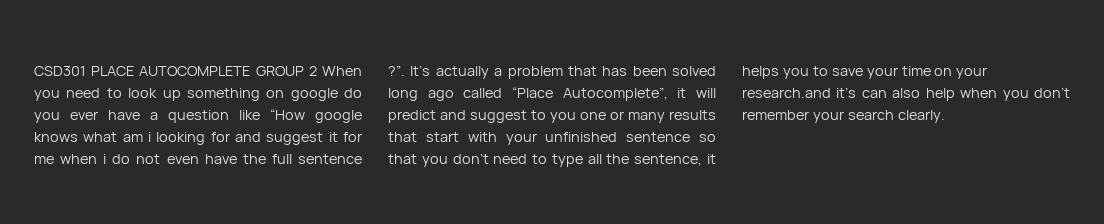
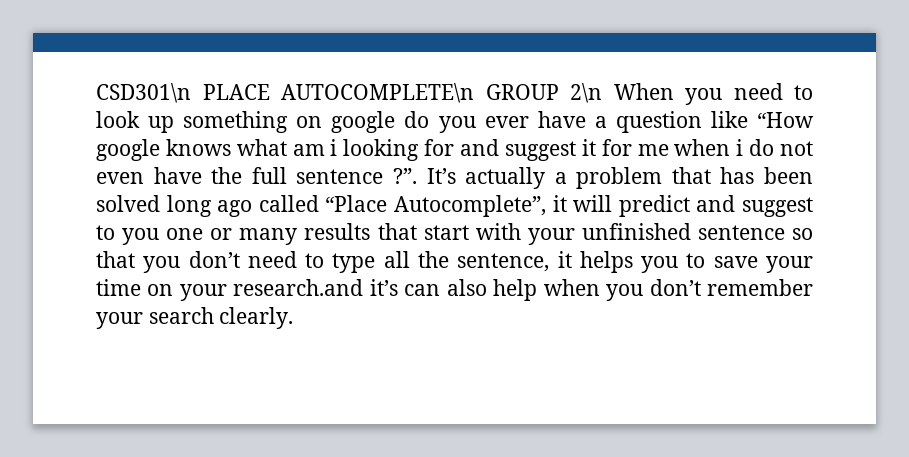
[34,66,317,76] CSD301 PLACE AUTOCOMPLETE GROUP 2 -> [96,83,602,103] CSD301\n PLACE AUTOCOMPLETE\n GROUP 2\n

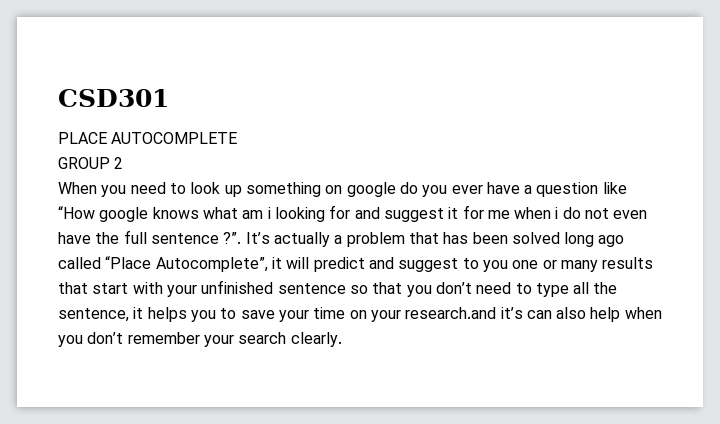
[96,83,602,103] CSD301\n PLACE AUTOCOMPLETE\n GROUP 2\n -> [58,89,169,107] [58,132,238,144] [58,157,124,169] CSD301 // PLACE AUTOCOMPLETE // GROUP 2 //

